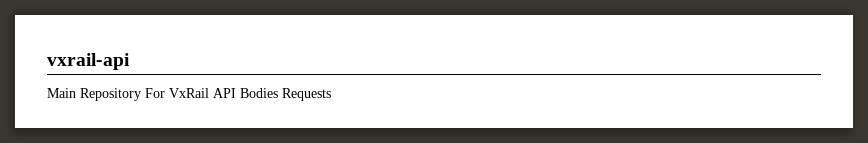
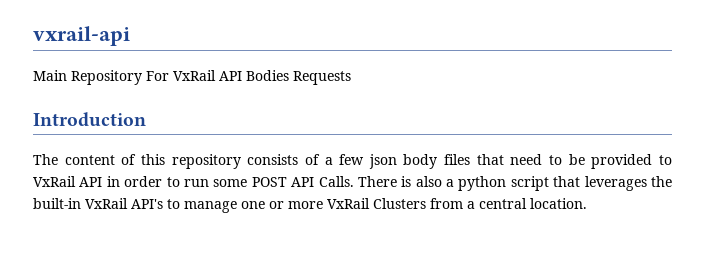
(331, 94) none -> [33,112,146,127] [33,154,672,169] [33,176,673,191] [33,198,587,213] // Introduction // The content of this repository consists of a few json body files that need to be provided to VxRail API in order to run some POST API Calls. There is also a python script that leverages the built-in VxRail API's to manage one or more VxRail Clusters from a central location.

